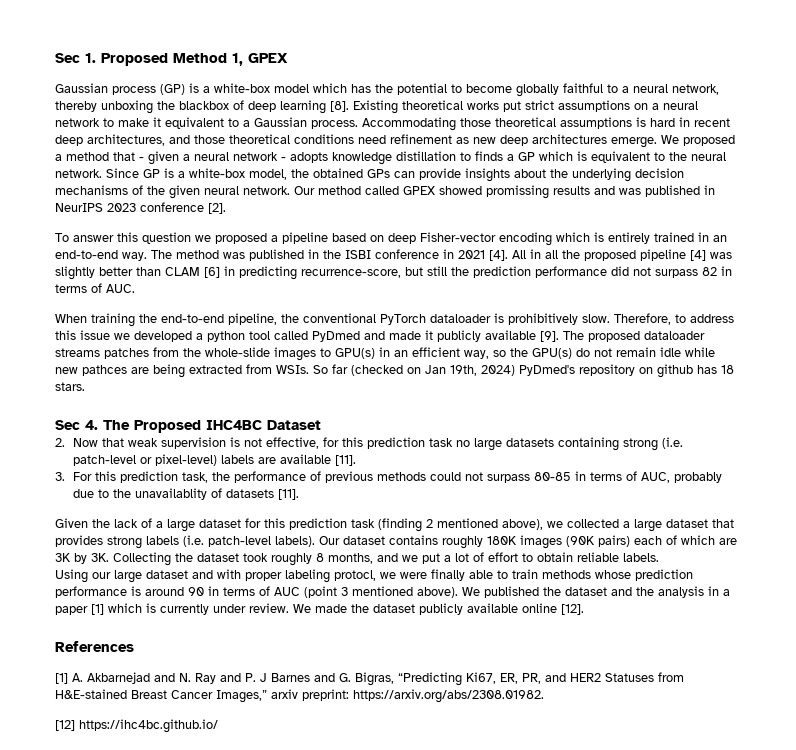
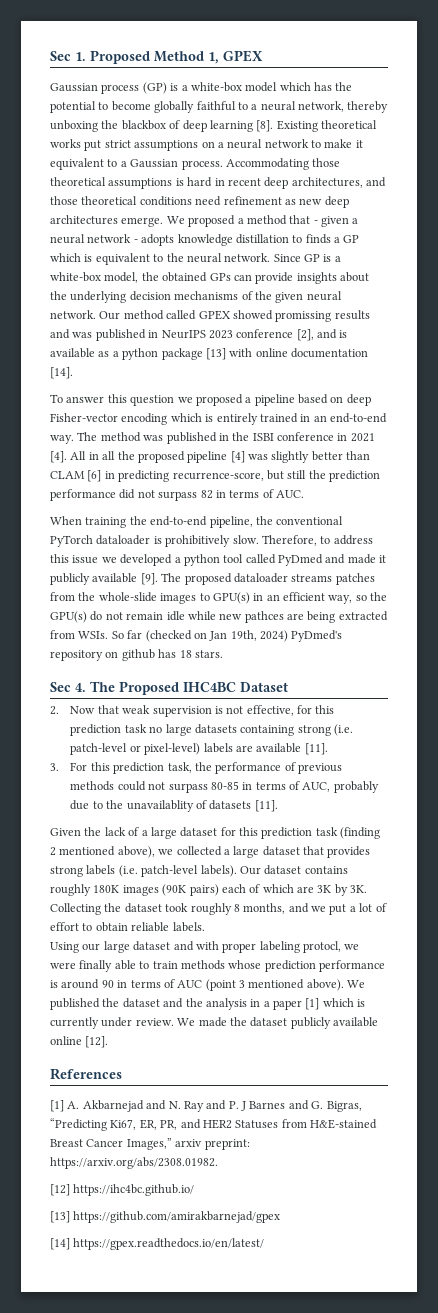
[208,203,226,214] [2]. -> [296,329,348,341] [50,348,368,360] [50,367,73,379] [2], and is available as a python package [13] with online documentation [14].
(218, 726) none -> [50,1211,281,1223] [50,1238,265,1250] // [13] https://github.com/amirakbarnejad/gpex // [14] https://gpex.readthedocs.io/en/latest/

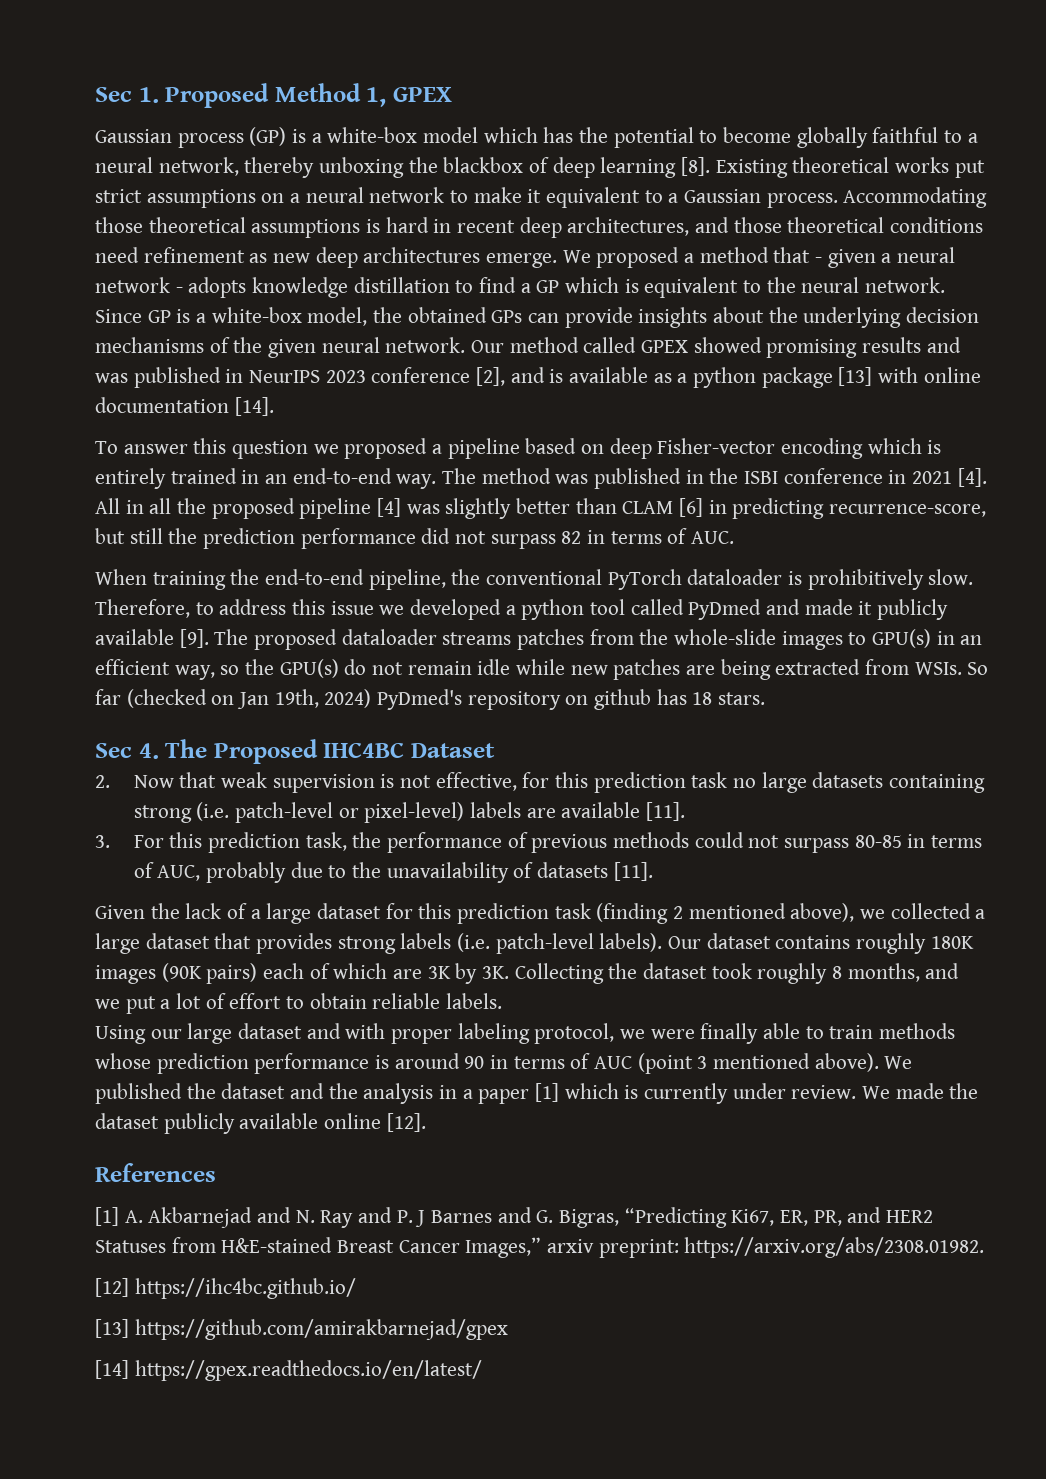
[305,234,331,244] finds -> [479,277,517,293] find
[275,311,332,322] promissing -> [766,339,858,358] promising
[244,611,284,623] pathces -> [613,659,681,680] patches
[126,800,194,812] unavailablity -> [386,862,509,883] unavailability
[303,941,341,953] protocl, -> [534,1023,615,1044] protocol,

